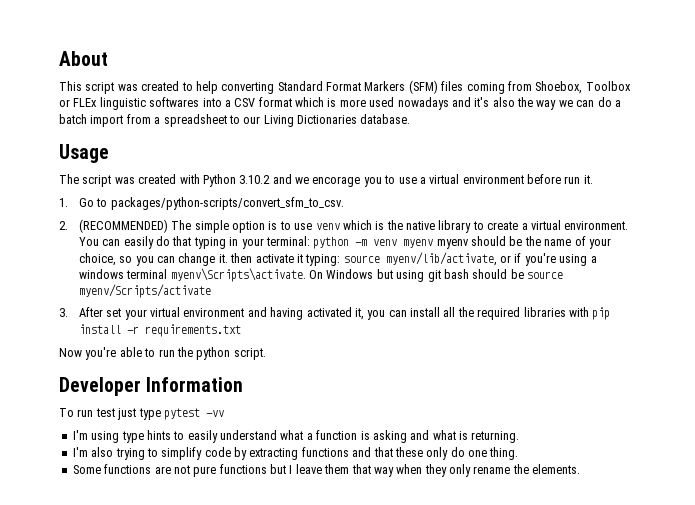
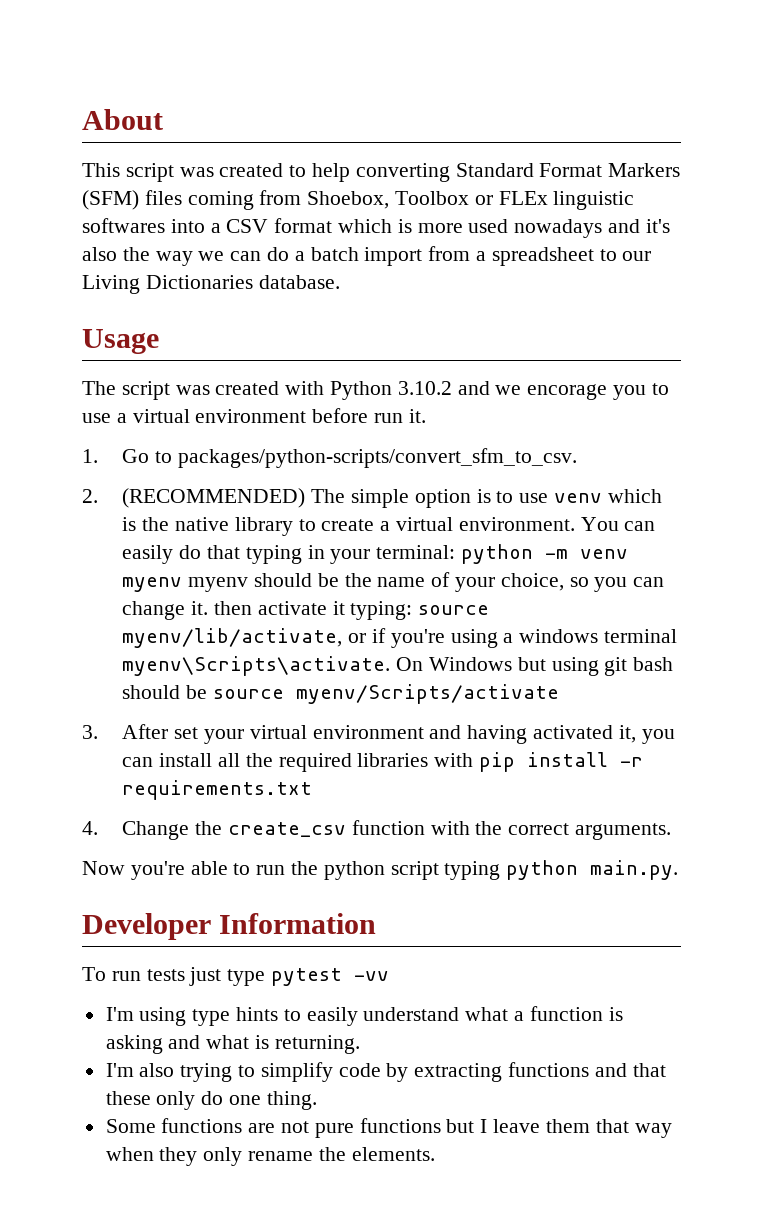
(241, 330) none -> [82,820,671,840] // 4. Change the create_csv function with the correct arguments.
[233,348,266,360] script. -> [390,860,679,880] script typing python main.py.
[95,408,115,417] test -> [146,969,185,981] tests

